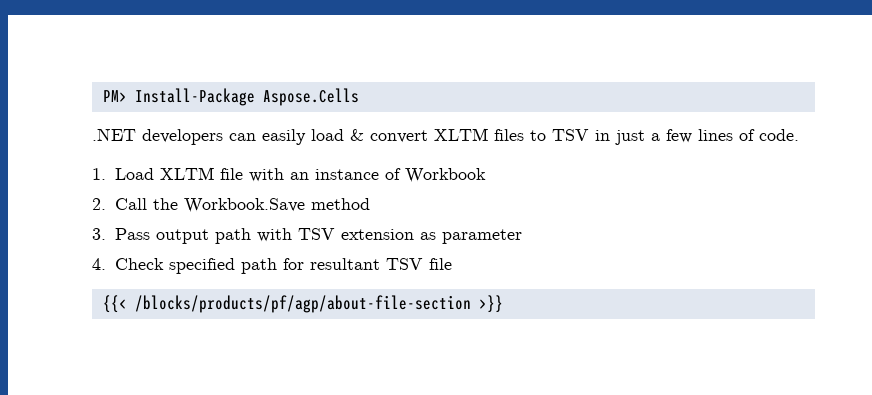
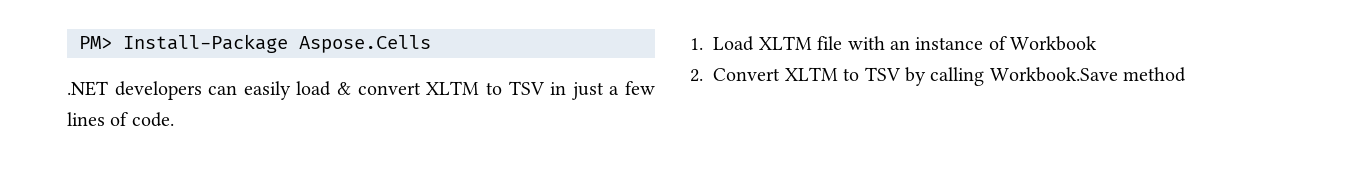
[494,129,524,141] files -> (480, 88) none
[114,198,370,213] [92,228,522,244] [92,258,452,274] [102,295,503,313] Call the Workbook.Save method // 3. Pass output path with TSV extension as parameter // 4. Check specified path for resultant TSV file // {{< /blocks/products/pf/agp/about-file-section >}} -> [713,67,1187,86] Convert XLTM to TSV by calling Workbook.Save method

